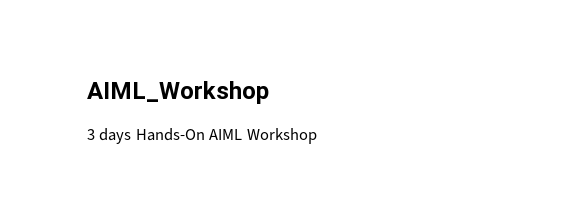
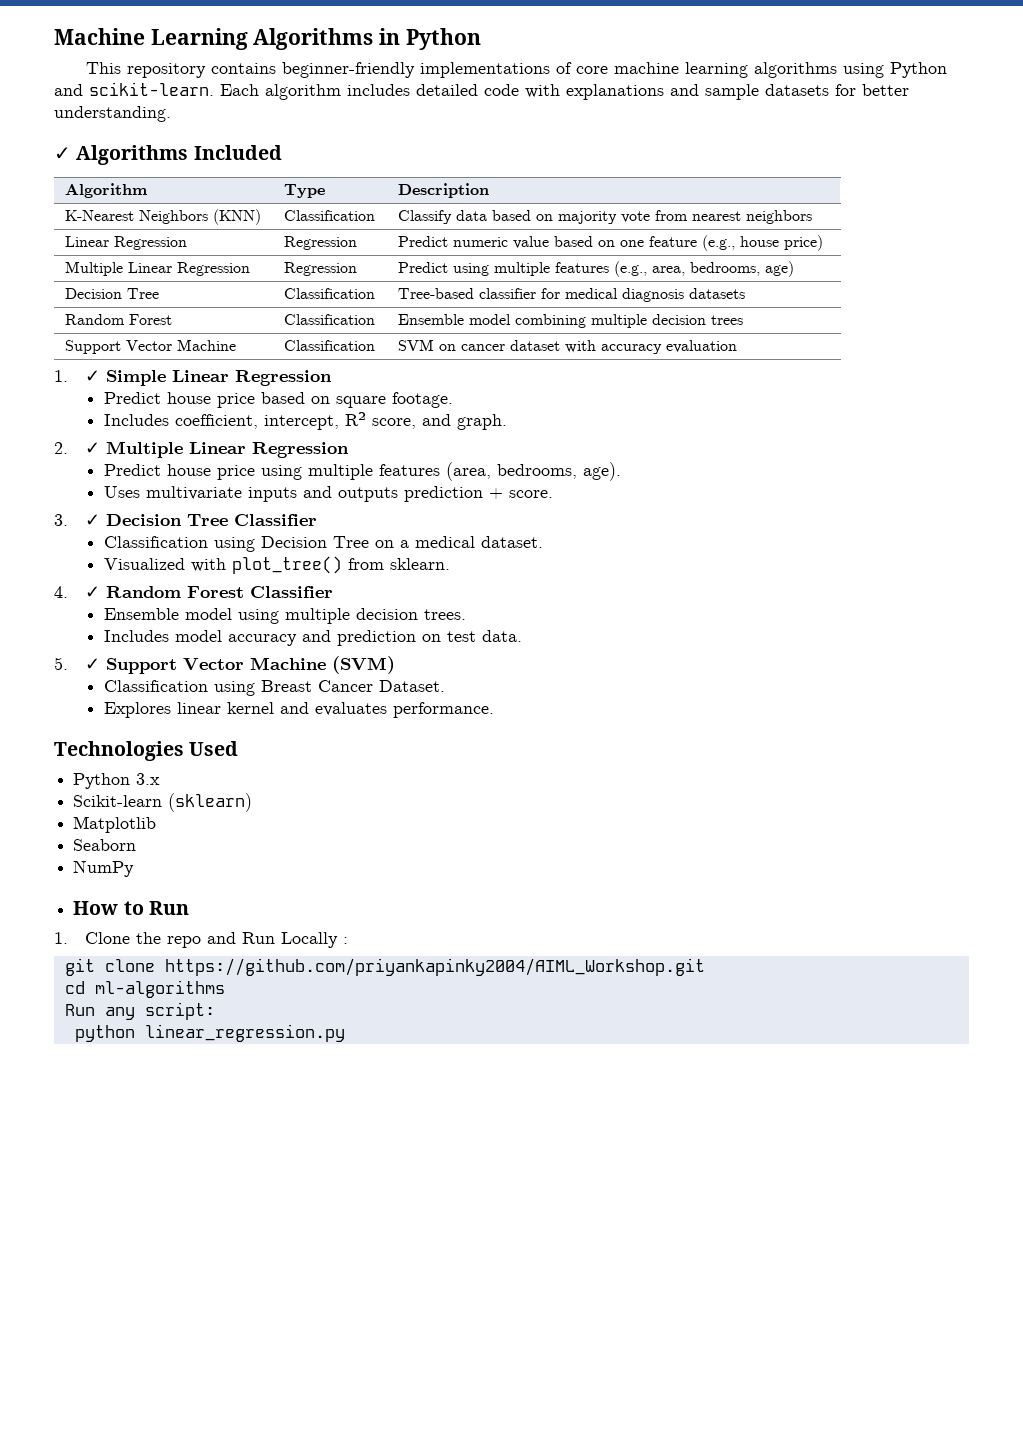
[87,81,269,104] [87,128,317,144] AIML_Workshop // 3 days Hands-On AIML Workshop -> [54,28,481,50] [86,62,948,78] [54,82,909,100] [54,106,171,122] [54,145,282,165] [64,183,147,198] [283,184,325,198] [397,183,489,198] [64,209,261,225] [283,210,375,221] [397,210,812,224] [64,236,187,250] [283,236,357,250] [397,235,823,251] [64,261,250,276] [283,262,357,276] [397,261,794,277] [64,288,159,299] [283,288,375,299] [397,288,745,302] [64,314,172,325] [283,314,375,325] [397,314,743,328] [64,339,236,354] [283,340,375,351] [397,339,737,354] [54,370,332,386] [104,392,454,408] [104,412,508,430] [54,441,349,458] [104,462,622,481] [104,486,554,502] [54,514,317,526] [104,536,544,552] [104,556,451,574] [54,586,333,598] [104,608,467,624] [104,630,523,646] [54,656,395,674] [104,680,446,696] [104,702,495,718] [54,741,239,761] [73,773,161,789] [73,793,253,812] [73,816,157,833] [73,839,137,851] [73,860,135,877] [73,901,189,915] [54,932,348,948] [64,958,705,976] [64,980,225,998] [64,1002,215,1020] [74,1024,345,1042] Machine Learning Algorithms in Python // This repository contains beginner-friendly implementations of core machine learning algorithms using Python and scikit-learn. Each algorithm includes detailed code with explanations and sample datasets for better understanding. // ✓ Algorithms Included // Algorithm | Type | Description // K-Nearest Neighbors (KNN) | Classification | Classify data based on majority vote from nearest neighbors // Linear Regression | Regression | Predict numeric value based on one feature (e.g., house price) // Multiple Linear Regression | Regression | Predict using multiple features (e.g., area, bedrooms, age) // Decision Tree | Classification | Tree-based classifier for medical diagnosis datasets // Random Forest | Classification | Ensemble model combining multiple decision trees // Support Vector Machine | Classification | SVM on cancer dataset with accuracy evaluation // 1. ✓ Simple Linear Regression // Predict house price based on square footage. // Includes coefficient, intercept, R² score, and graph. // 2. ✓ Multiple Linear Regression // Predict house price using multiple features (area, bedrooms, age). // Uses multivariate inputs and outputs prediction + score. // 3. ✓ Decision Tree Classifier // Classification using Decision Tree on a medical dataset. // Visualized with plot_tree() from sklearn. // 4. ✓ Random Forest Classifier // Ensemble model using multiple decision trees. // Includes model accuracy and prediction on test data. // 5. ✓ Support Vector Machine (SVM) // Classification using Breast Cancer Dataset. // Explores linear kernel and evaluates performance. // Technologies Used // Python 3.x // Scikit-learn (sklearn) // Matplotlib // Seaborn // NumPy // How to Run // 1. Clone the repo and Run Locally : // git clone https://github.com/priyankapinky2004/AIML_Workshop.git // cd ml-algorithms // Run any script: // python linear_regression.py

